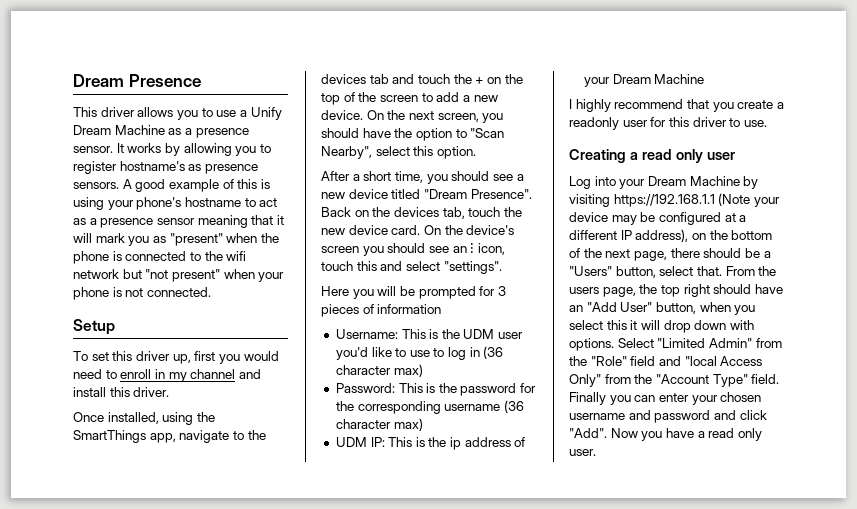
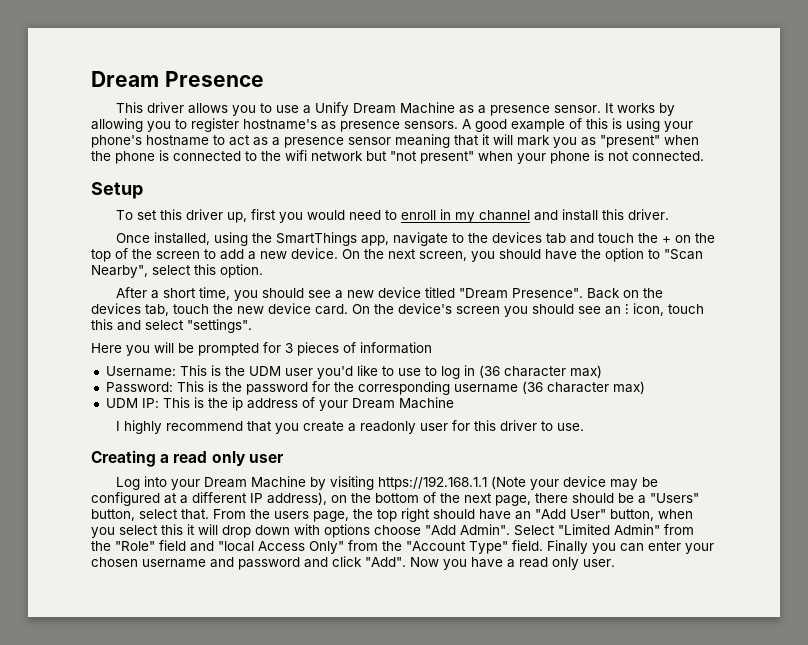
[569,338,614,351] options. -> [324,524,510,538] options choose "Add Admin".

